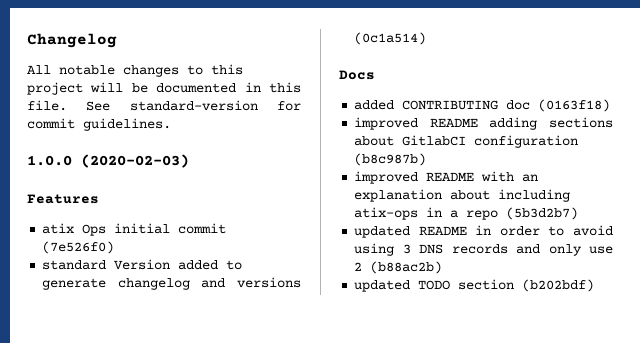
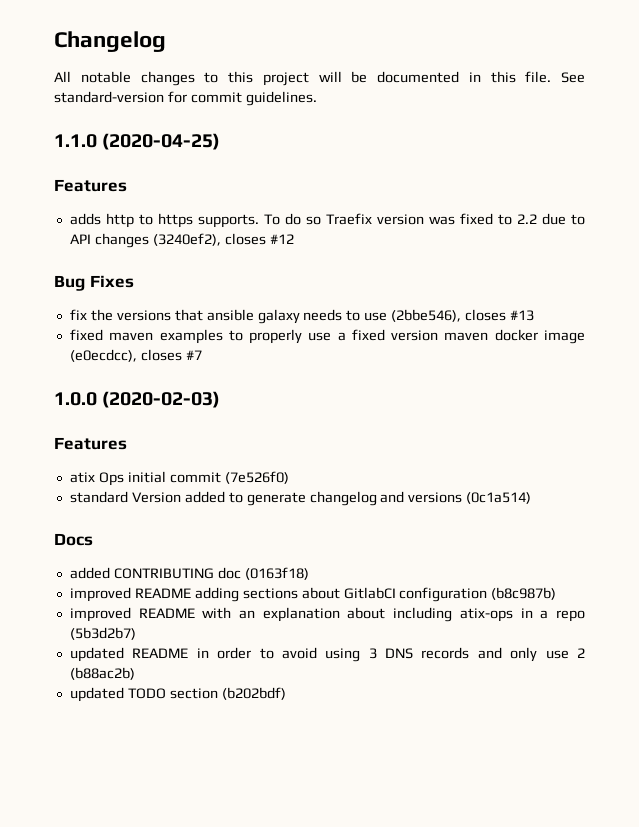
(171, 124) none -> [54,133,221,150] [54,179,127,192] [69,213,585,228] [69,233,294,248] [54,275,134,291] [69,309,535,324] [69,329,585,344] [69,349,202,362] // 1.1.0 (2020-04-25) // Features // adds http to https supports. To do so Traefix version was fixed to 2.2 due to API changes (3240ef2), closes #12 // Bug Fixes // fix the versions that ansible galaxy needs to use (2bbe546), closes #13 // fixed maven examples to properly use a fixed version maven docker image (e0ecdcc), closes #7

